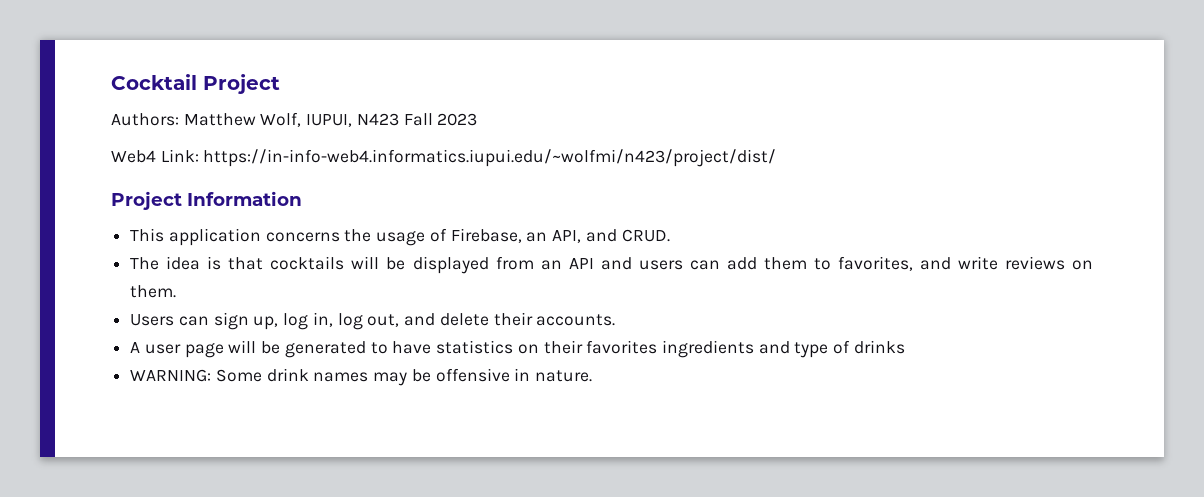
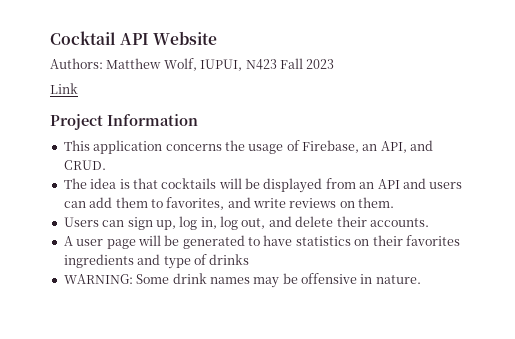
[203,74,280,94] Project -> [120,31,218,45] API Website
[111,149,777,167] Web4 Link: https://in-info-web4.informatics.iupui.edu/~wolfmi/n423/project/dist/ -> [50,83,78,94] Link

